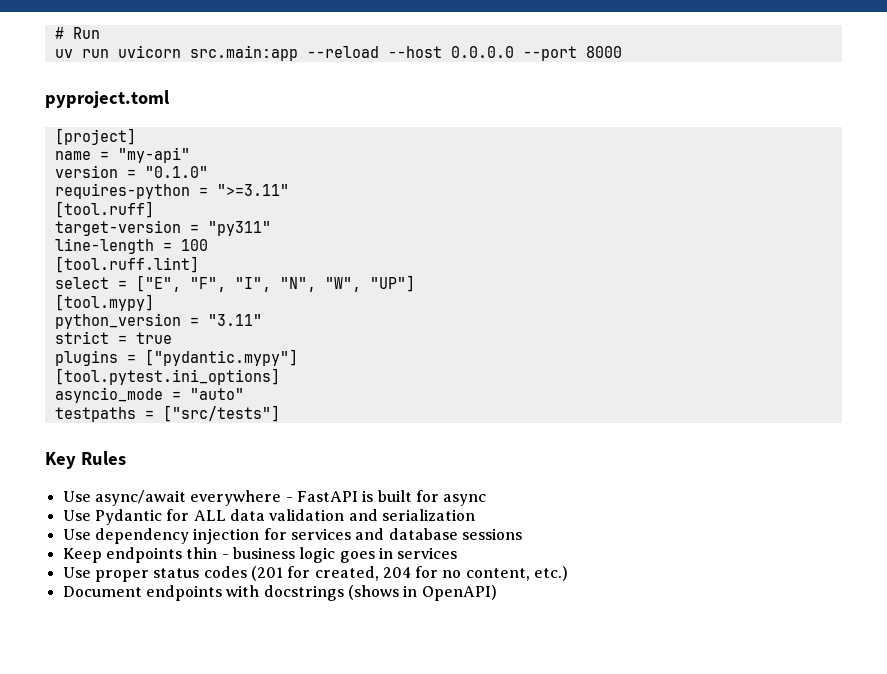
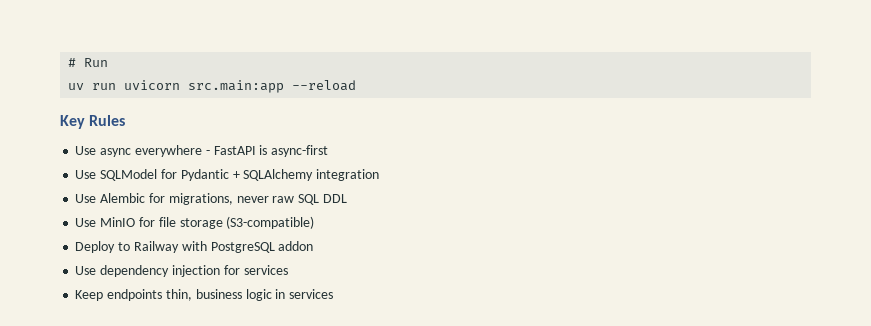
[387,46,622,61] [45,90,170,108] [54,128,136,145] [54,147,190,163] [54,165,208,178] [54,183,289,199] [54,201,154,218] [54,220,271,236] [54,238,208,254] [54,256,199,273] [54,275,415,292] [54,294,154,311] [54,313,262,329] [54,331,172,344] [54,349,298,366] [54,368,280,385] [54,387,244,403] [54,405,280,422] --host 0.0.0.0 --port 8000 // pyproject.toml // [project] // name = "my-api" // version = "0.1.0" // requires-python = ">=3.11" // [tool.ruff] // target-version = "py311" // line-length = 100 // [tool.ruff.lint] // select = ["E", "F", "I", "N", "W", "UP"] // [tool.mypy] // python_version = "3.11" // strict = true // plugins = ["pydantic.mypy"] // [tool.pytest.ini_options] // asyncio_mode = "auto" // testpaths = ["src/tests"] -> (357, 85) none
[94,490,186,506] async/await -> [100,148,132,157] async
[377,490,487,506] [62,509,475,525] built for async // Use Pydantic for ALL data validation and serialization -> [271,145,329,157] [75,169,380,181] [75,193,347,205] [75,216,315,229] [75,241,314,253] async-first // Use SQLModel for Pydantic + SQLAlchemy integration // Use Alembic for migrations, never raw SQL DDL // Use MinIO for file storage (S3-compatible) // Deploy to Railway with PostgreSQL addon
[355,528,522,540] and database sessions -> (288, 270) none
[186,547,229,559] thin - -> [165,289,192,301] thin,
[339,551,375,563] goes -> (272, 295) none
[62,566,569,582] [62,585,497,601] // Use proper status codes (201 for created, 204 for no content, etc.) // Document endpoints with docstrings (shows in OpenAPI) -> (334, 294) none

